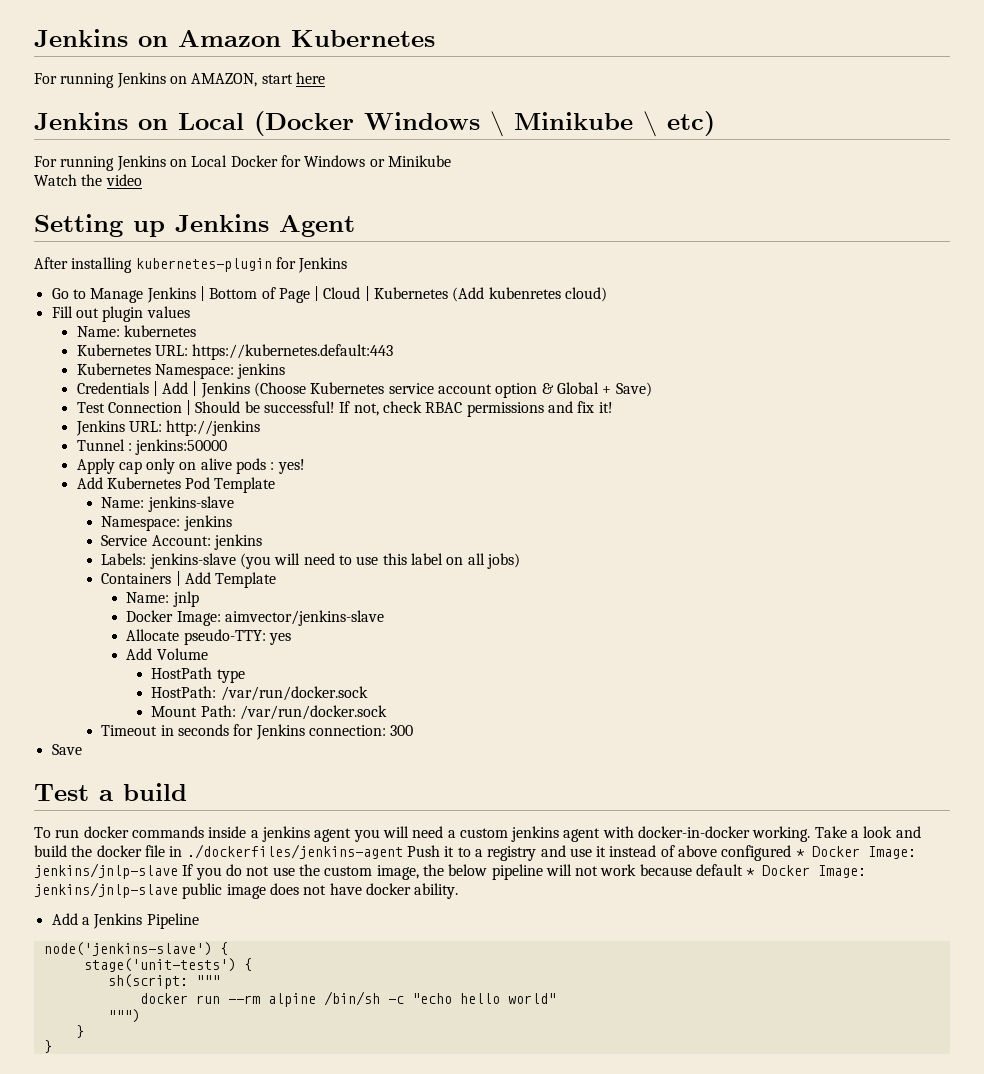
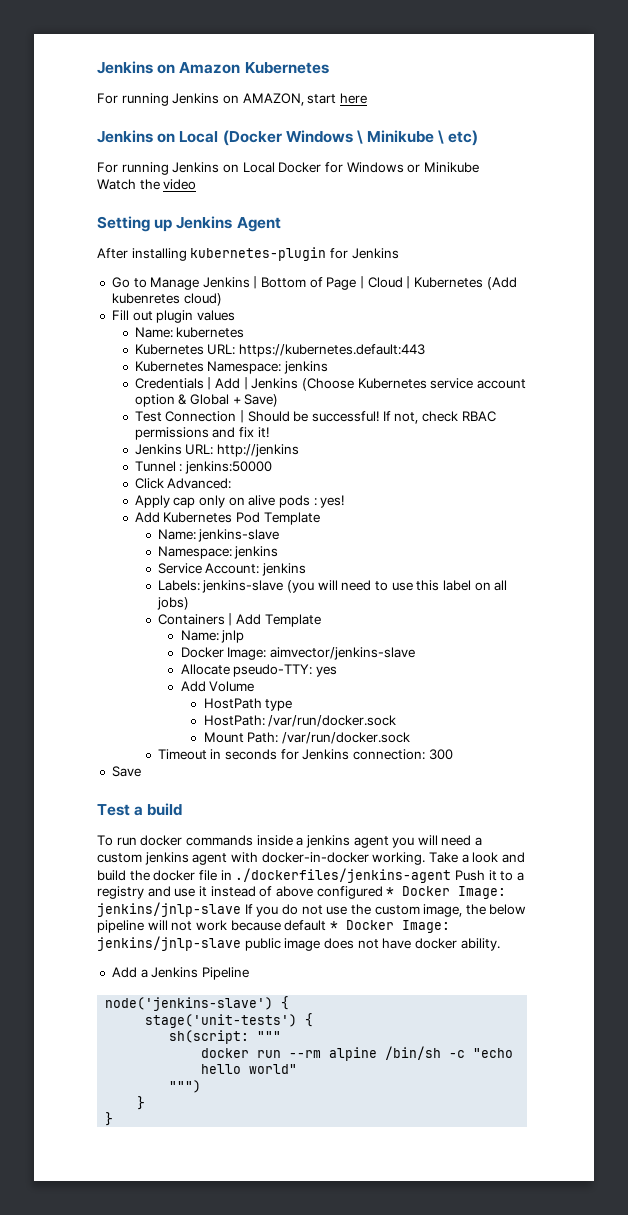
(228, 447) none -> [134,478,232,489] // Click Advanced:

